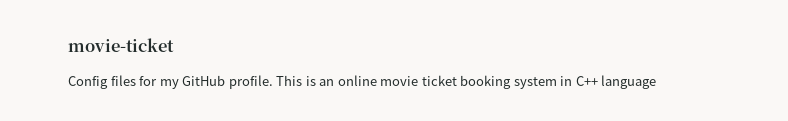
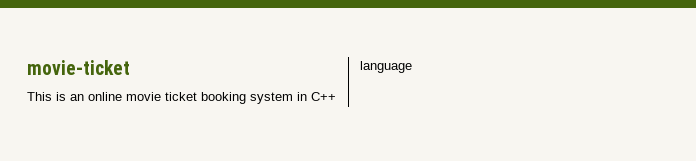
[68,75,273,89] Config files for my GitHub profile. -> (130, 67) none

